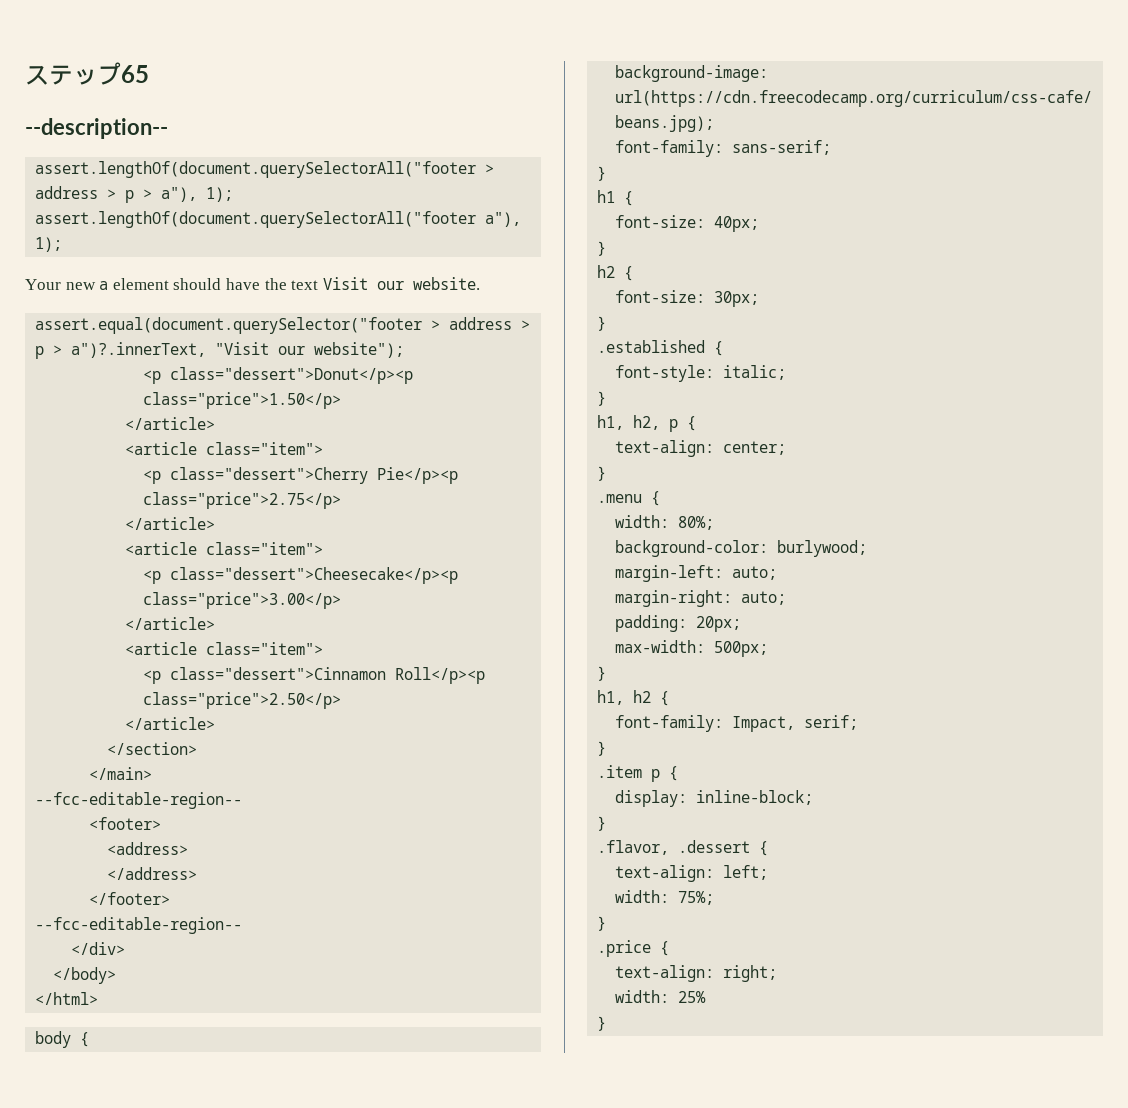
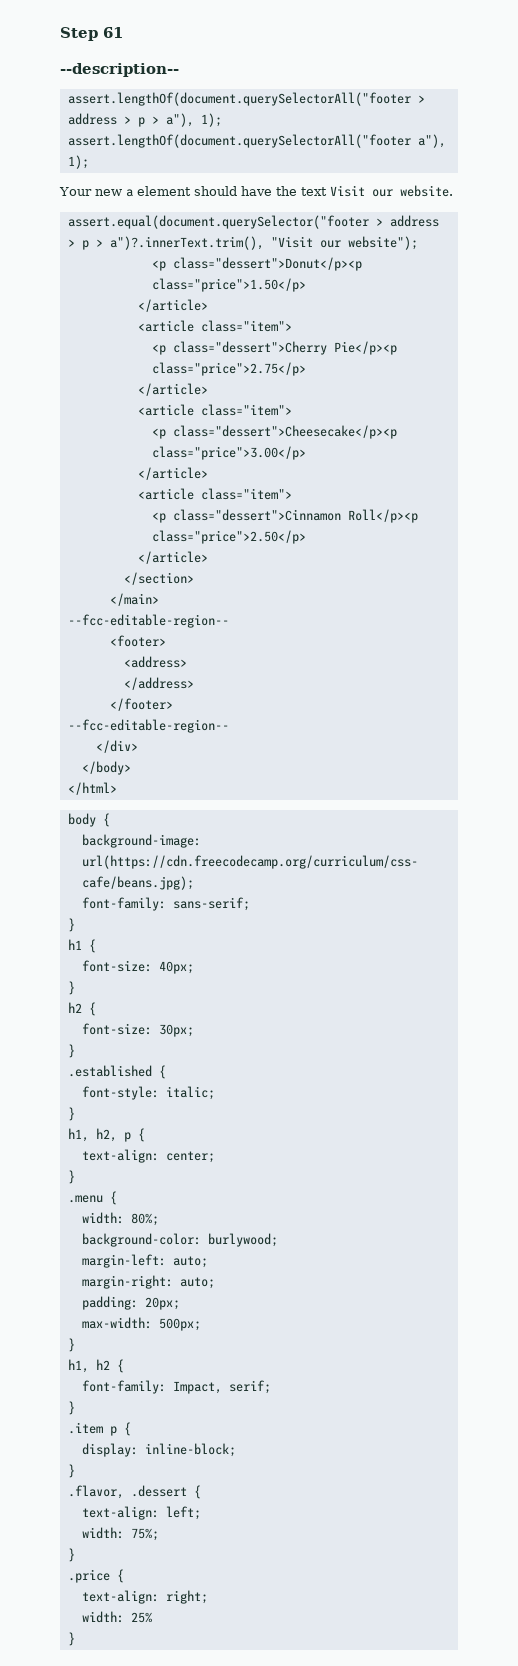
[25,62,149,85] ステップ65 -> [60,27,123,41] Step 61
[71,342,207,358] a")?.innerText, -> [109,236,264,250] a")?.innerText.trim(),

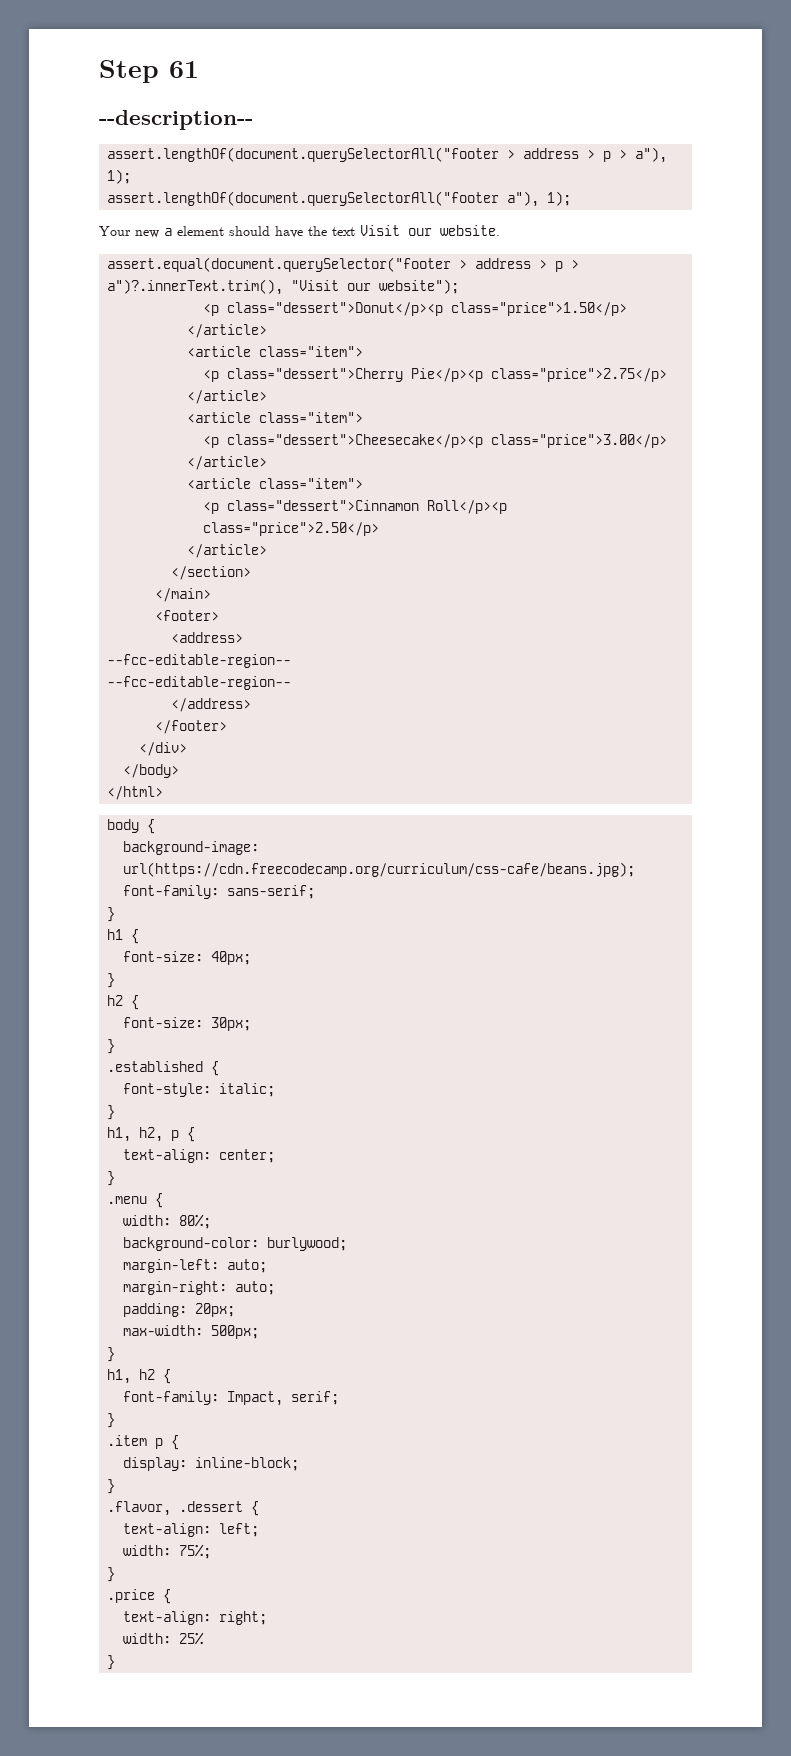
[67,614,229,628] // --fcc-editable-region-- -> (212, 595) none
(187, 662) none -> [107,654,292,668] [107,676,292,690] // --fcc-editable-region-- // --fcc-editable-region--
[67,719,229,733] // --fcc-editable-region-- -> (228, 727) none

